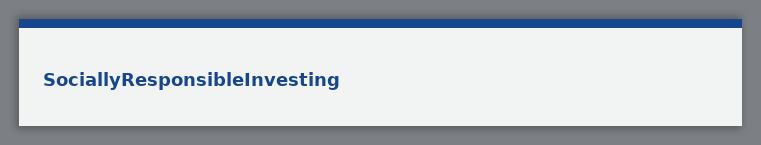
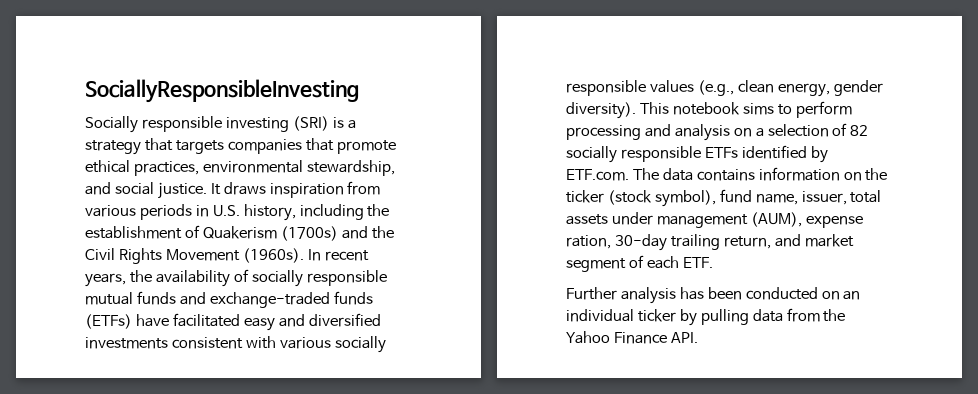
(340, 81) none -> [85,116,356,133] [85,138,396,155] [85,160,395,176] [85,181,381,199] [85,204,390,221] [85,225,394,241] [85,248,369,264] [85,269,387,287] [85,291,373,308] [85,313,381,331] [85,336,386,353] [566,80,883,97] [566,101,852,119] [566,123,869,141] [566,145,828,163] [566,167,888,181] [566,189,882,207] [566,212,863,228] [566,234,854,251] [566,255,713,272] [566,287,861,304] [566,308,846,326] [566,331,698,344] // Socially responsible investing (SRI) is a strategy that targets companies that promote ethical practices, environmental stewardship, and social justice. It draws inspiration from various periods in U.S. history, including the establishment of Quakerism (1700s) and the Civil Rights Movement (1960s). In recent years, the availability of socially responsible mutual funds and exchange-traded funds (ETFs) have facilitated easy and diversified investments consistent with various socially responsible values (e.g., clean energy, gender diversity). This notebook sims to perform processing and analysis on a selection of 82 socially responsible ETFs identified by ETF.com. The data contains information on the ticker (stock symbol), fund name, issuer, total assets under management (AUM), expense ration, 30-day trailing return, and market segment of each ETF. // Further analysis has been conducted on an individual ticker by pulling data from the Yahoo Finance API.

